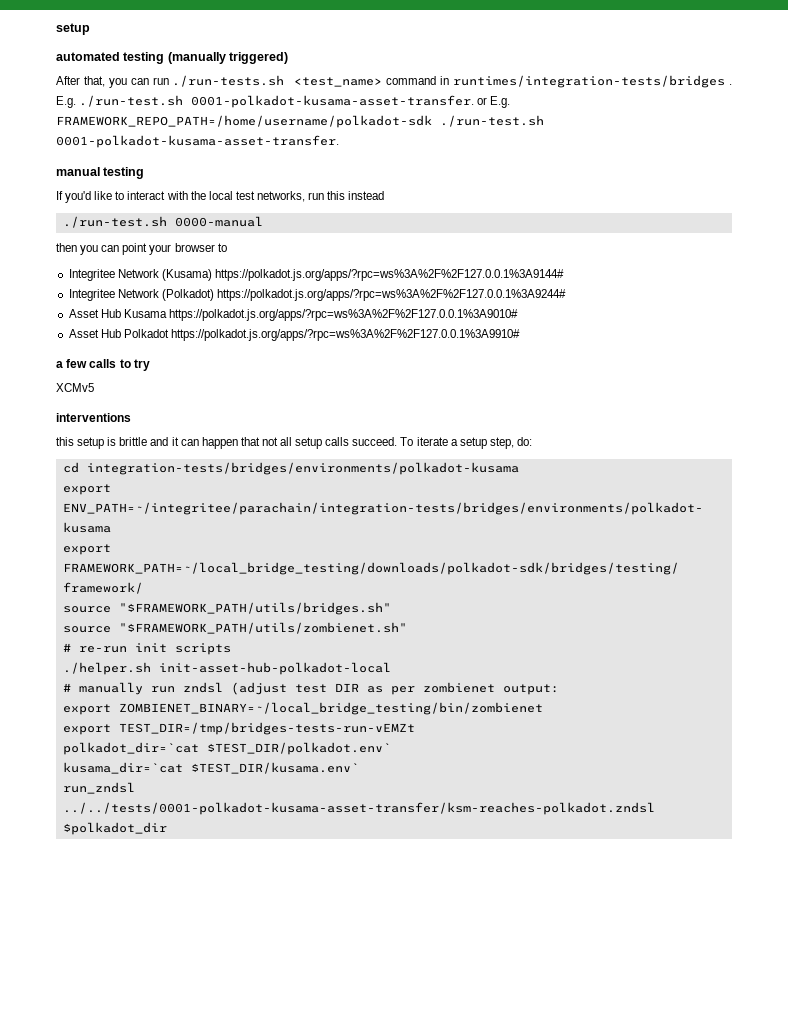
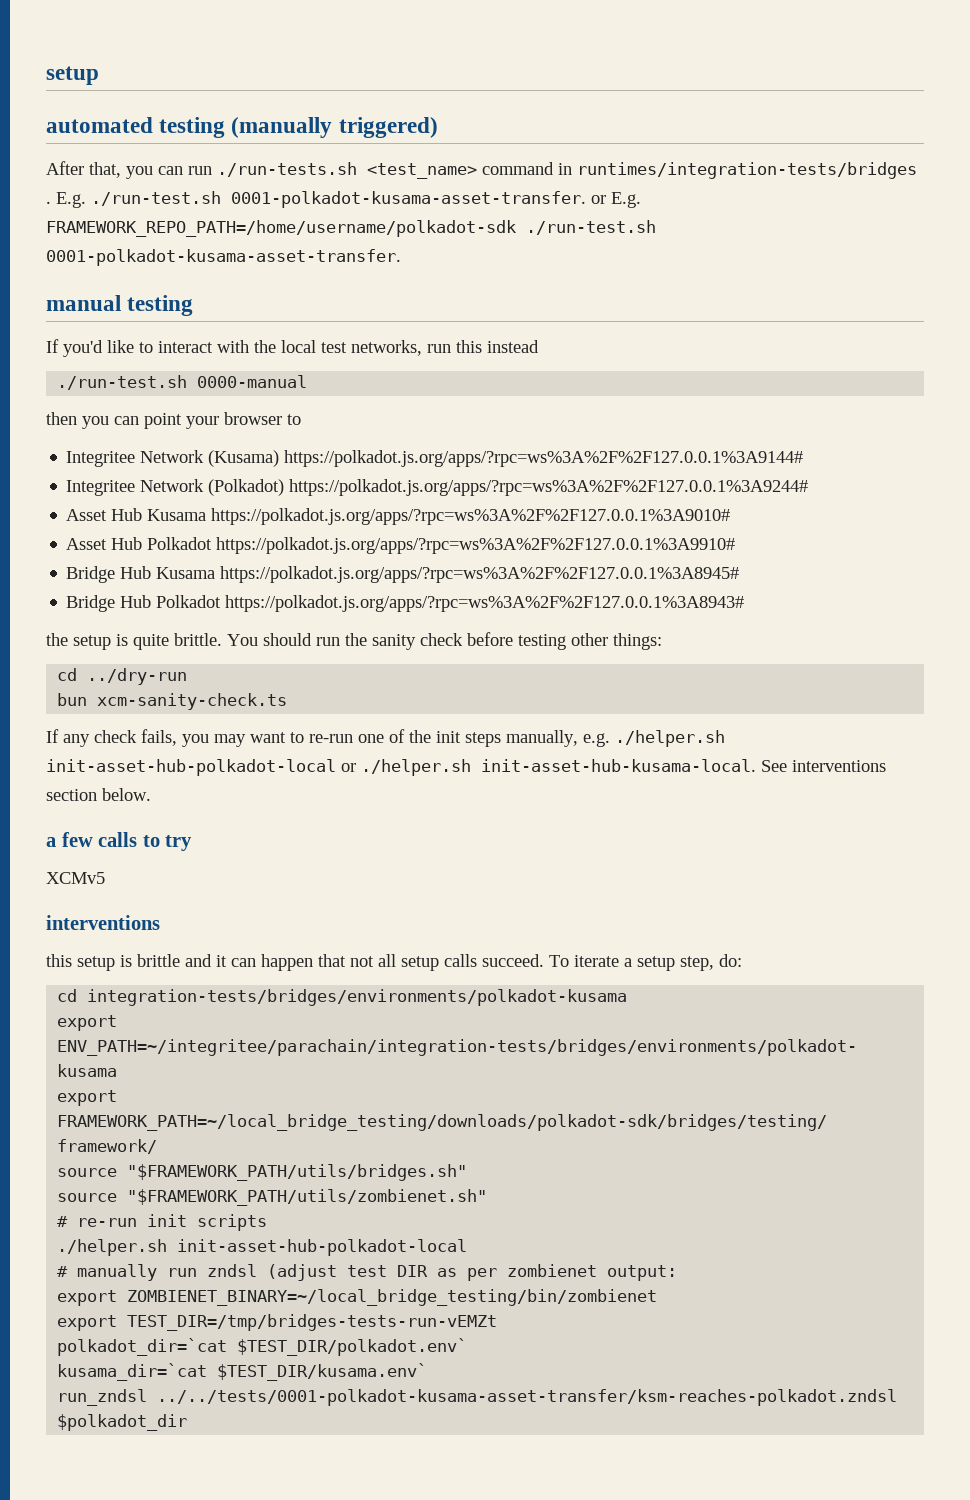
(520, 335) none -> [66,566,740,583] [66,595,745,612] [46,632,662,650] [57,668,188,685] [57,693,288,710] [46,729,725,747] [46,759,886,776] [46,788,151,801] // Bridge Hub Kusama https://polkadot.js.org/apps/?rpc=ws%3A%2F%2F127.0.0.1%3A8945# // Bridge Hub Polkadot https://polkadot.js.org/apps/?rpc=ws%3A%2F%2F127.0.0.1%3A8943# // the setup is quite brittle. You should run the sanity check before testing other things: // cd ../dry-run // bun xcm-sanity-check.ts // If any check fails, you may want to re-run one of the init steps manually, e.g. ./helper.sh init-asset-hub-polkadot-local or ./helper.sh init-asset-hub-kusama-local. See interventions section below.

